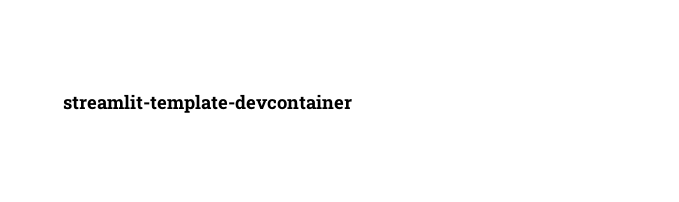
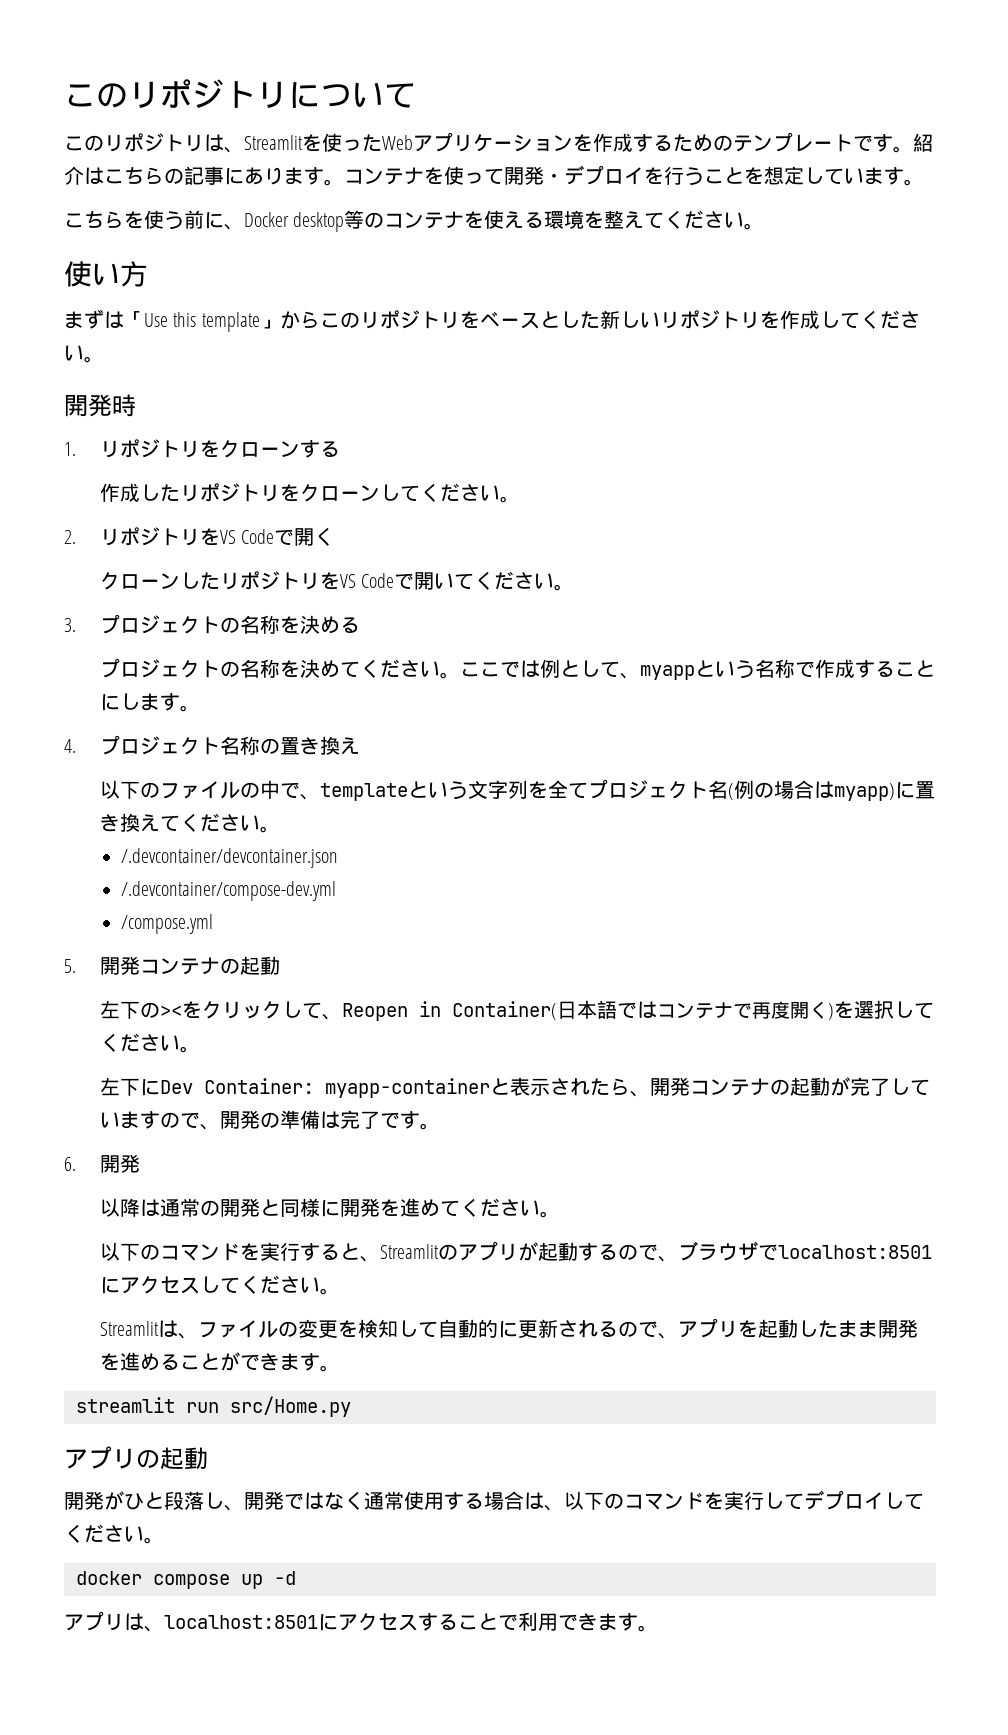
[63,94,352,113] streamlit-template-devcontainer -> [64,79,416,108] [64,132,933,153] [64,165,924,186] [64,210,765,232] [64,261,148,287] [64,309,920,332] [64,345,104,363] [64,394,136,417] [64,439,340,458] [99,483,520,503] [64,527,334,546] [99,571,574,591] [64,614,360,634] [99,658,935,680] [99,693,200,712] [64,735,360,755] [99,779,935,801] [99,813,280,833] [121,848,339,868] [121,881,337,901] [121,914,214,934] [64,956,280,975] [99,1000,934,1021] [99,1033,200,1053] [99,1077,930,1098] [99,1110,440,1130] [64,1154,140,1173] [99,1198,560,1218] [99,1241,932,1262] [99,1275,340,1295] [99,1318,918,1339] [99,1352,340,1372] [75,1396,351,1417] [64,1446,208,1470] [64,1490,924,1511] [64,1524,164,1544] [75,1571,296,1589] [64,1611,658,1632] このリポジトリについて // このリポジトリは、Streamlitを使ったWebアプリケーションを作成するためのテンプレートです。紹介はこちらの記事にあります。コンテナを使って開発・デプロイを行うことを想定しています。 // こちらを使う前に、Docker desktop等のコンテナを使える環境を整えてください。 // 使い方 // まずは「Use this template」からこのリポジトリをベースとした新しいリポジトリを作成してください。 // 開発時 // 1.リポジトリをクローンする // 作成したリポジトリをクローンしてください。 // 2.リポジトリをVS Codeで開く // クローンしたリポジトリをVS Codeで開いてください。 // 3.プロジェクトの名称を決める // プロジェクトの名称を決めてください。ここでは例として、myappという名称で作成することにします。 // 4.プロジェクト名称の置き換え // 以下のファイルの中で、templateという文字列を全てプロジェクト名(例の場合はmyapp)に置き換えてください。 // /.devcontainer/devcontainer.json // /.devcontainer/compose-dev.yml // /compose.yml // 5.開発コンテナの起動 // 左下の><をクリックして、Reopen in Container(日本語ではコンテナで再度開く)を選択してください。 // 左下にDev Container: myapp-containerと表示されたら、開発コンテナの起動が完了していますので、開発の準備は完了です。 // 6.開発 // 以降は通常の開発と同様に開発を進めてください。 // 以下のコマンドを実行すると、Streamlitのアプリが起動するので、ブラウザでlocalhost:8501にアクセスしてください。 // Streamlitは、ファイルの変更を検知して自動的に更新されるので、アプリを起動したまま開発を進めることができます。 // streamlit run src/Home.py // アプリの起動 // 開発がひと段落し、開発ではなく通常使用する場合は、以下のコマンドを実行してデプロイしてください。 // docker compose up -d // アプリは、localhost:8501にアクセスすることで利用できます。

